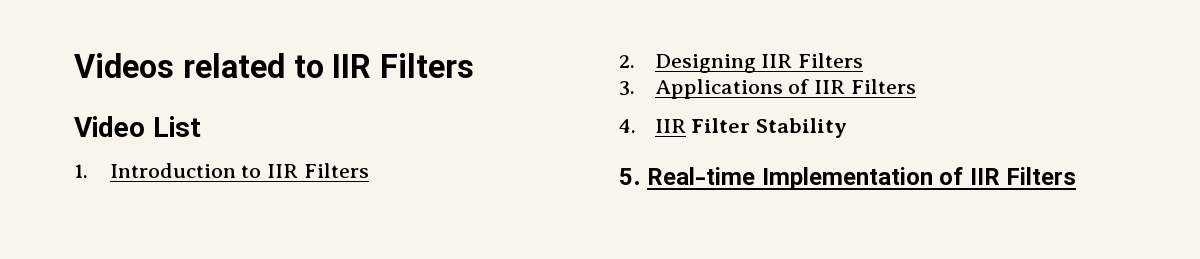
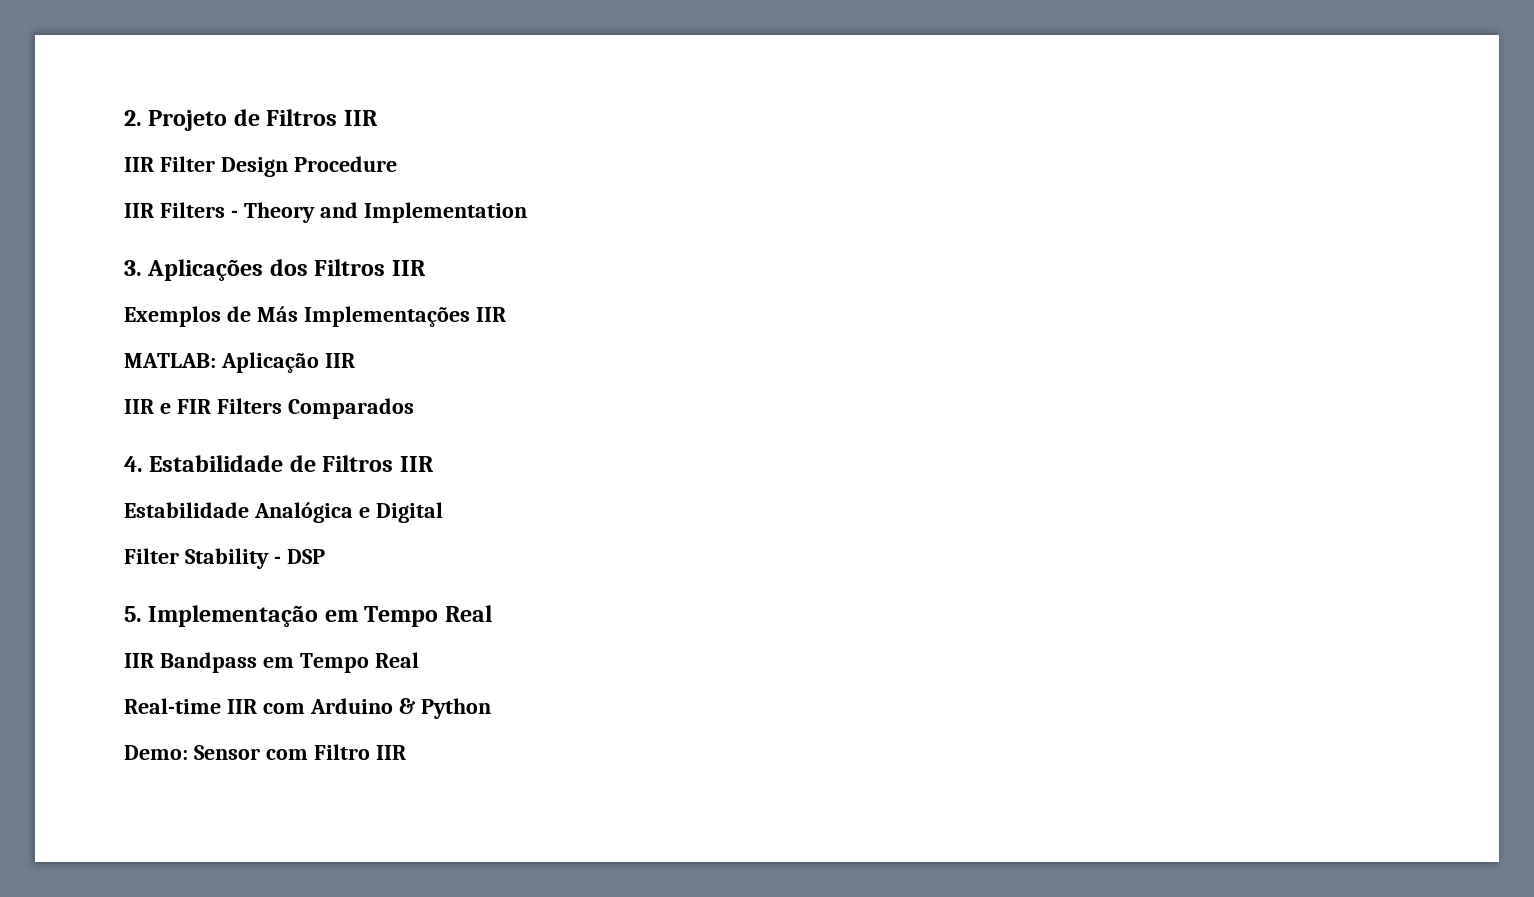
[74,53,475,78] [74,116,201,137] [74,163,369,178] [619,53,864,73] [619,79,916,99] [619,119,686,133] Videos related to IIR Filters // Video List // 1. Introduction to IIR Filters // 2. Designing IIR Filters // 3. Applications of IIR Filters // 4. IIR -> [124,109,378,131] [124,156,397,177] [124,202,527,223] [124,259,426,281] [124,306,506,327] [124,352,355,373] [124,398,414,419] [124,455,434,472] [124,502,443,523] 2. Projeto de Filtros IIR // IIR Filter Design Procedure // IIR Filters - Theory and Implementation // 3. Aplicações dos Filtros IIR // Exemplos de Más Implementações IIR // MATLAB: Aplicação IIR // IIR e FIR Filters Comparados // 4. Estabilidade de Filtros IIR // Estabilidade Analógica e Digital //
(848, 128) none -> [273,549,325,564] - DSP
[647,167,1077,190] Real-time Implementation of IIR Filters -> [148,605,492,627] [124,652,419,673] [124,698,491,719] [124,744,406,760] Implementação em Tempo Real // IIR Bandpass em Tempo Real // Real-time IIR com Arduino & Python // Demo: Sensor com Filtro IIR

